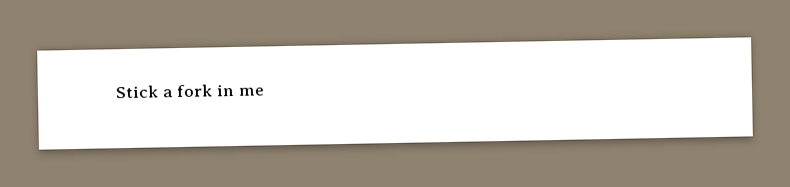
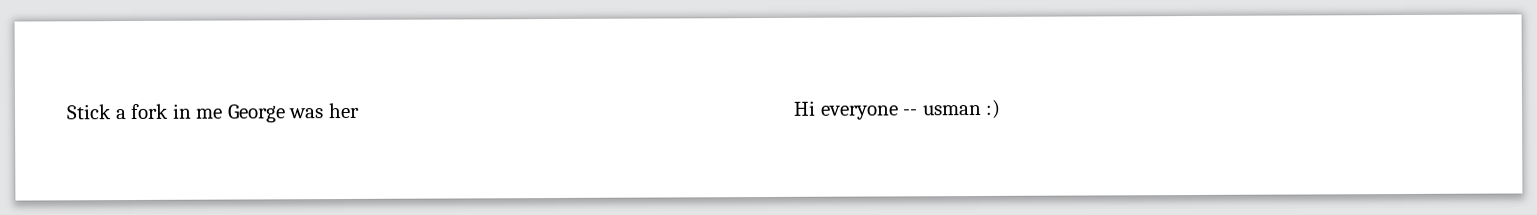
(265, 91) none -> [226,102,360,123] [793,99,1002,120] George was her // Hi everyone -- usman :)

